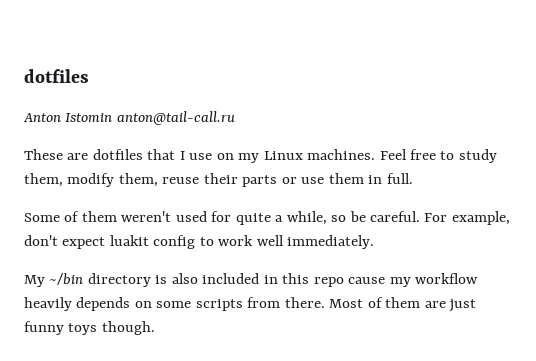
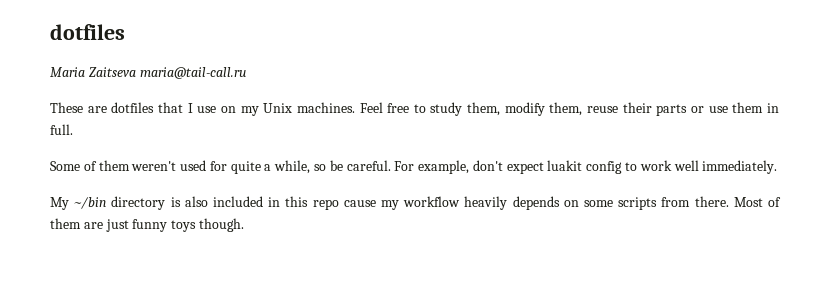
[23,111,235,125] Anton Istomin anton@tail-call.ru -> [50,67,246,79] Maria Zaitseva maria@tail-call.ru
[263,151,303,160] Linux -> [263,103,293,113] Unix

